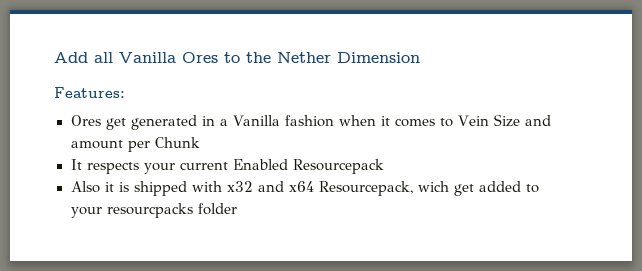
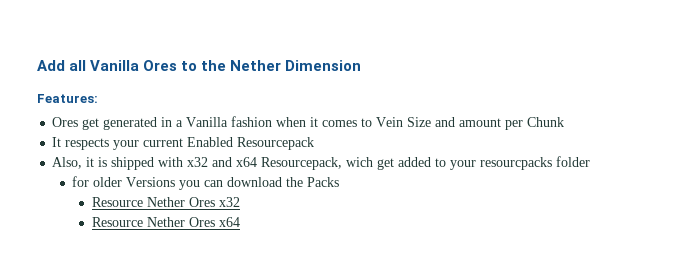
[70,181,100,193] Also -> [52,157,83,169] Also,
(237, 209) none -> [72,176,340,190] [91,197,240,207] [91,217,240,227] // for older Versions you can download the Packs // Resource Nether Ores x32 // Resource Nether Ores x64

